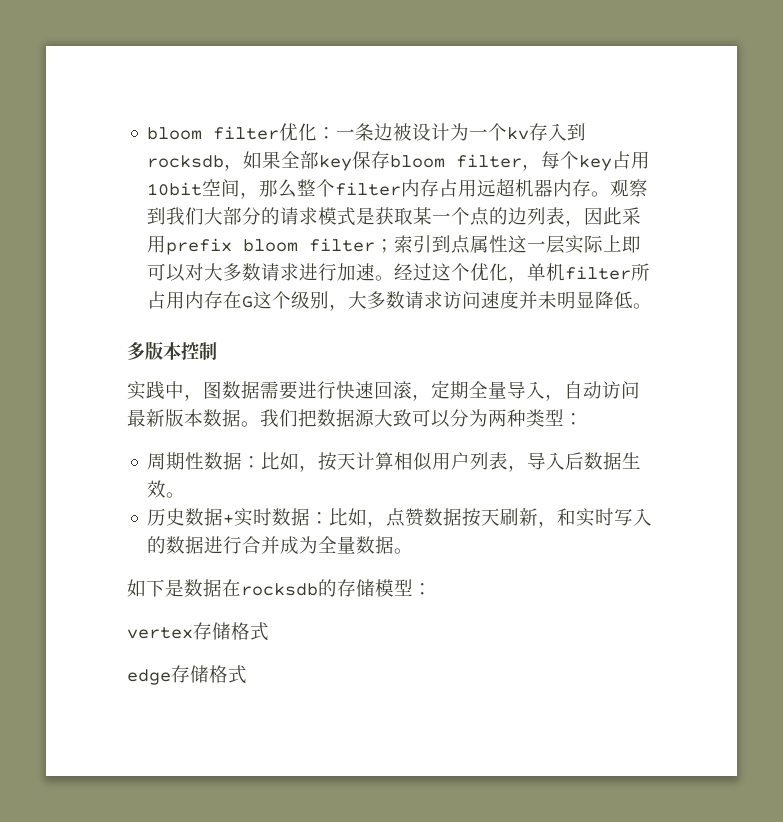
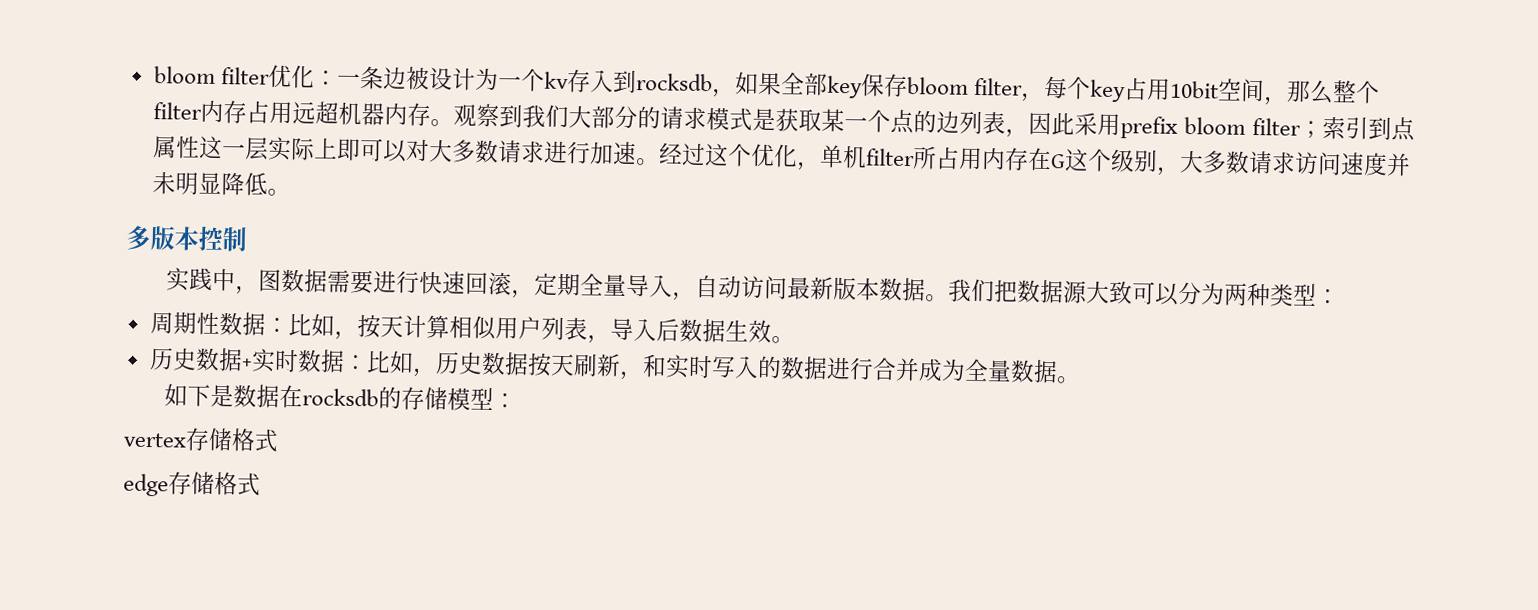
[386,508,425,527] 点赞 -> [434,351,483,375] 历史

